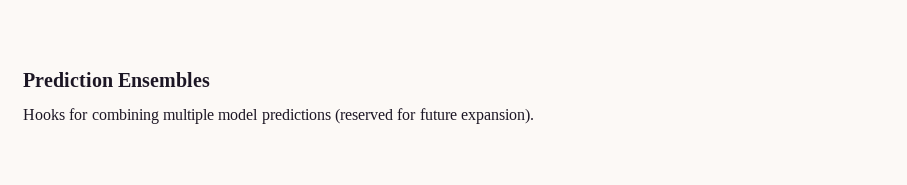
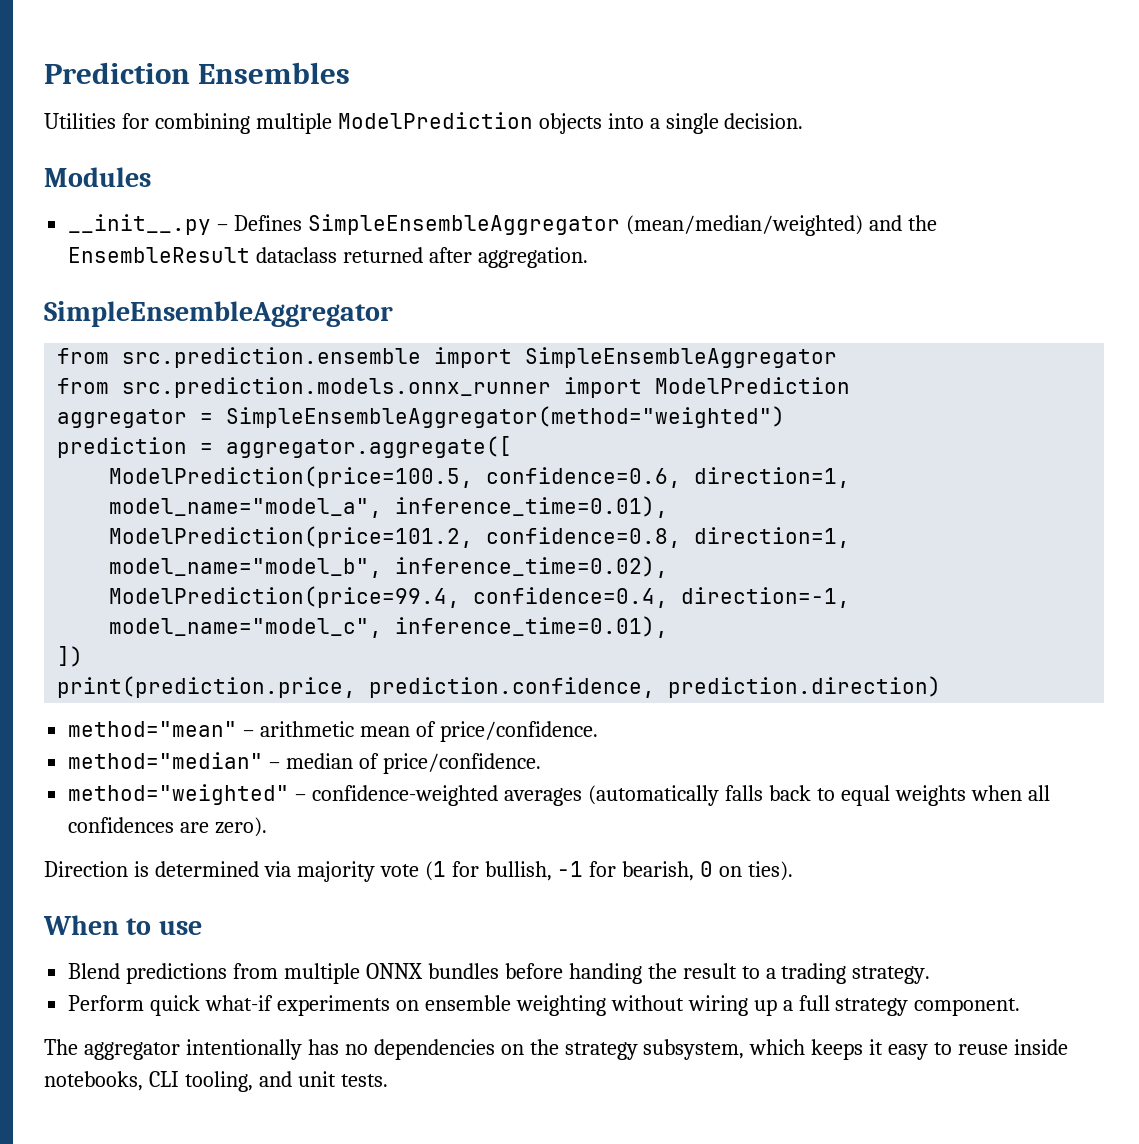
[23,109,65,120] Hooks -> [44,113,116,129] Utilities
[218,108,534,124] model predictions (reserved for future expansion). -> [337,112,804,134] [44,167,151,187] [68,214,937,236] [68,247,588,268] [44,301,393,327] [57,347,838,368] [57,377,851,398] [57,406,786,428] [57,436,513,458] [109,466,851,488] [109,496,669,518] [109,526,851,548] [109,556,669,578] [109,586,851,608] [109,616,669,638] [57,646,84,667] [57,676,942,698] [68,721,598,742] [68,752,541,774] [68,784,1050,806] [68,817,268,837] [44,861,794,882] [43,915,202,935] [68,963,931,984] [68,995,1021,1016] [44,1039,1069,1060] [44,1071,388,1092] ModelPrediction objects into a single decision. // Modules // __init__.py – Defines SimpleEnsembleAggregator (mean/median/weighted) and the EnsembleResult dataclass returned after aggregation. // SimpleEnsembleAggregator // from src.prediction.ensemble import SimpleEnsembleAggregator // from src.prediction.models.onnx_runner import ModelPrediction // aggregator = SimpleEnsembleAggregator(method="weighted") // prediction = aggregator.aggregate([ // ModelPrediction(price=100.5, confidence=0.6, direction=1, model_name="model_a", inference_time=0.01), // ModelPrediction(price=101.2, confidence=0.8, direction=1, model_name="model_b", inference_time=0.02), // ModelPrediction(price=99.4, confidence=0.4, direction=-1, model_name="model_c", inference_time=0.01), // ]) // print(prediction.price, prediction.confidence, prediction.direction) // method="mean" – arithmetic mean of price/confidence. // method="median" – median of price/confidence. // method="weighted" – confidence-weighted averages (automatically falls back to equal weights when all confidences are zero). // Direction is determined via majority vote (1 for bullish, -1 for bearish, 0 on ties). // When to use // Blend predictions from multiple ONNX bundles before handing the result to a trading strategy. // Perform quick what-if experiments on ensemble weighting without wiring up a full strategy component. // The aggregator intentionally has no dependencies on the strategy subsystem, which keeps it easy to reuse inside notebooks, CLI tooling, and unit tests.

